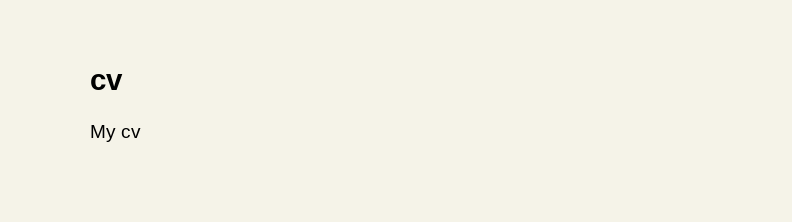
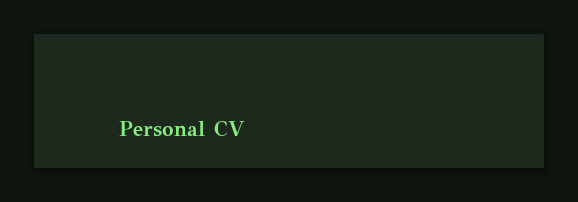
[90,74,123,90] [90,125,142,142] cv // My cv -> [119,120,245,137] Personal CV

